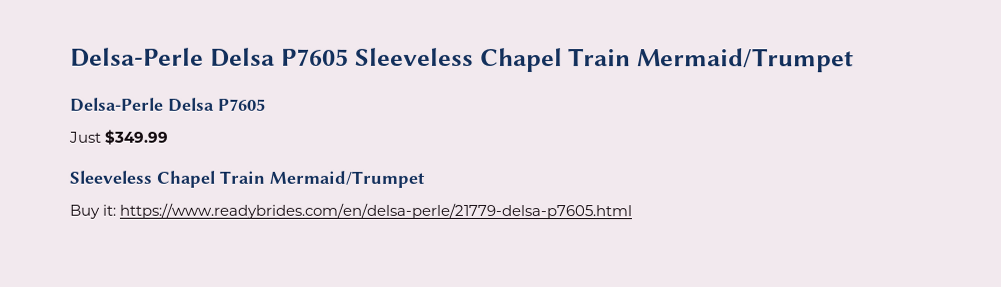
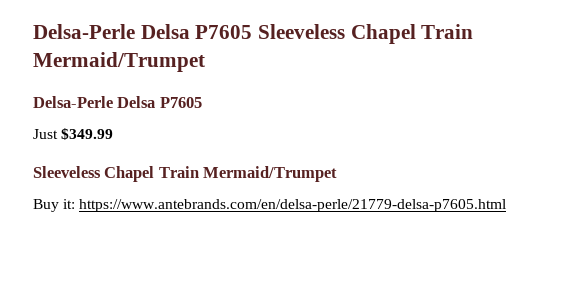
[119,202,633,220] https://www.readybrides.com/en/delsa-perle/21779-delsa-p7605.html -> [79,199,507,212] https://www.antebrands.com/en/delsa-perle/21779-delsa-p7605.html

